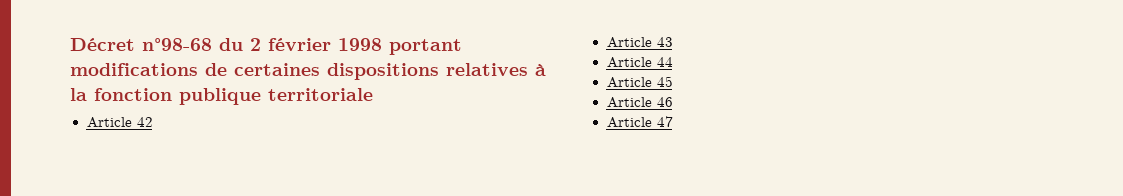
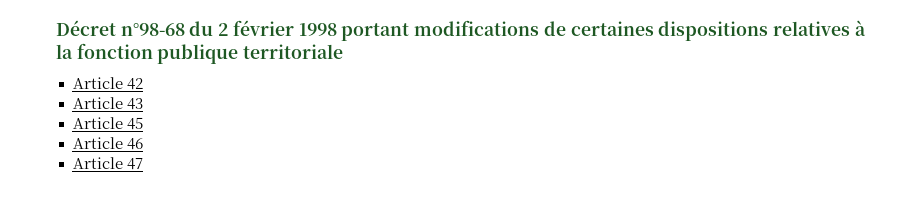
[606,57,673,68] // Article 44 -> (143, 104) none

